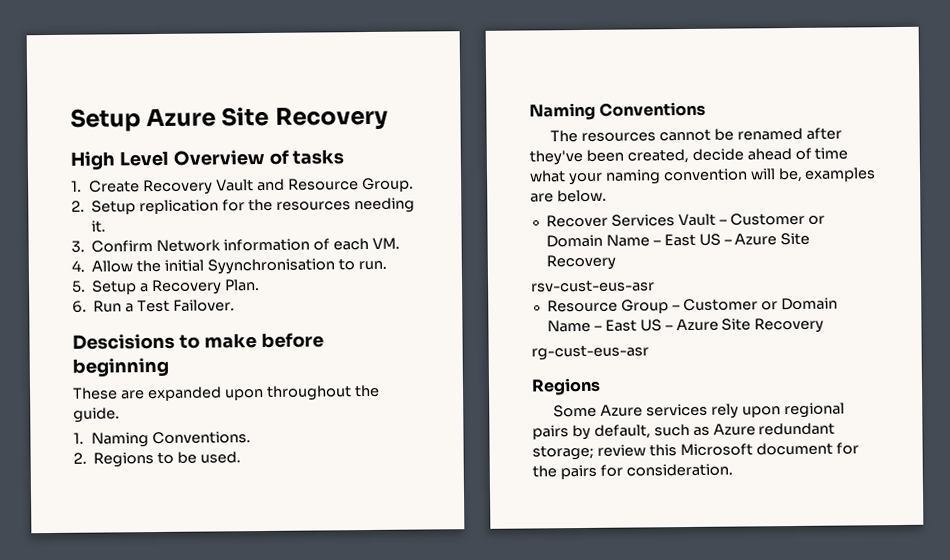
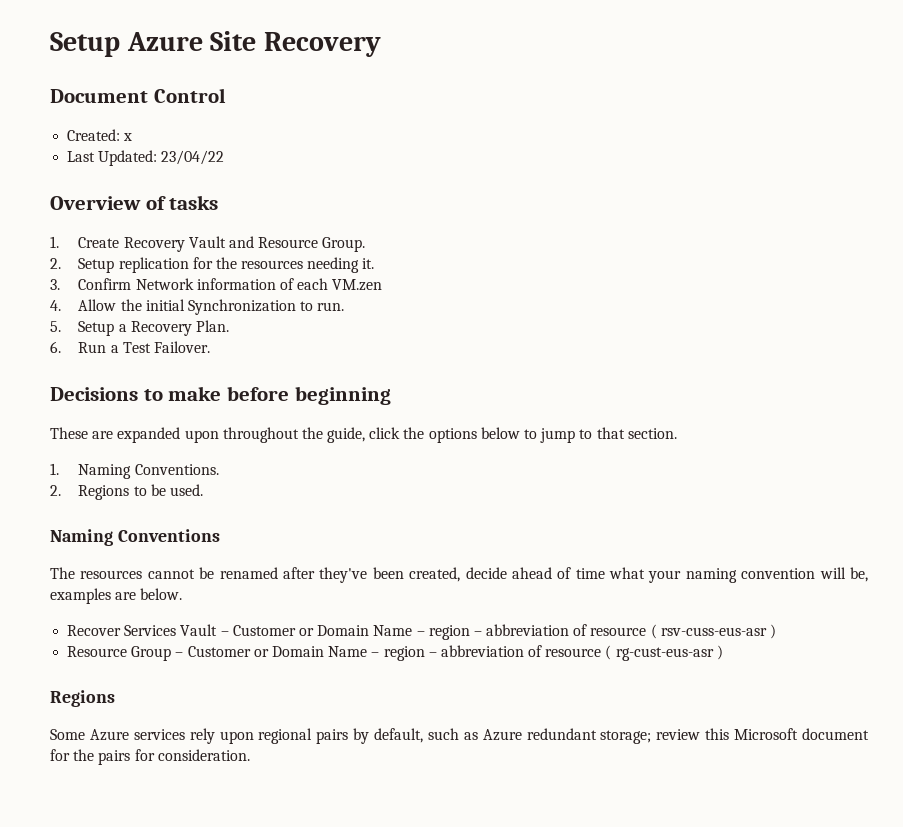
[70,150,169,170] High Level -> [50,88,226,103] [67,129,133,141] [67,150,225,166] Document Control // Created: x // Last Updated: 23/04/22 //
[371,237,400,249] VM. -> [332,279,383,291] VM.zen
[206,258,335,275] Syynchronisation -> [187,299,296,315] Synchronization
[72,333,175,350] Descisions -> [50,387,138,401] Decisions
[73,407,120,423] guide. -> [327,427,677,443] guide, click the options below to jump to that section.
[663,232,811,247] [545,254,616,271] [531,279,655,293] East US – Azure Site Recovery // rsv-cust-eus-asr -> [428,624,777,640] region – abbreviation of resource ( rsv-cuss-eus-asr )
[604,317,825,334] East US – Azure Site Recovery // -> [383,645,612,661] region – abbreviation of resource (
(649, 352) none -> [716,645,723,660] )

